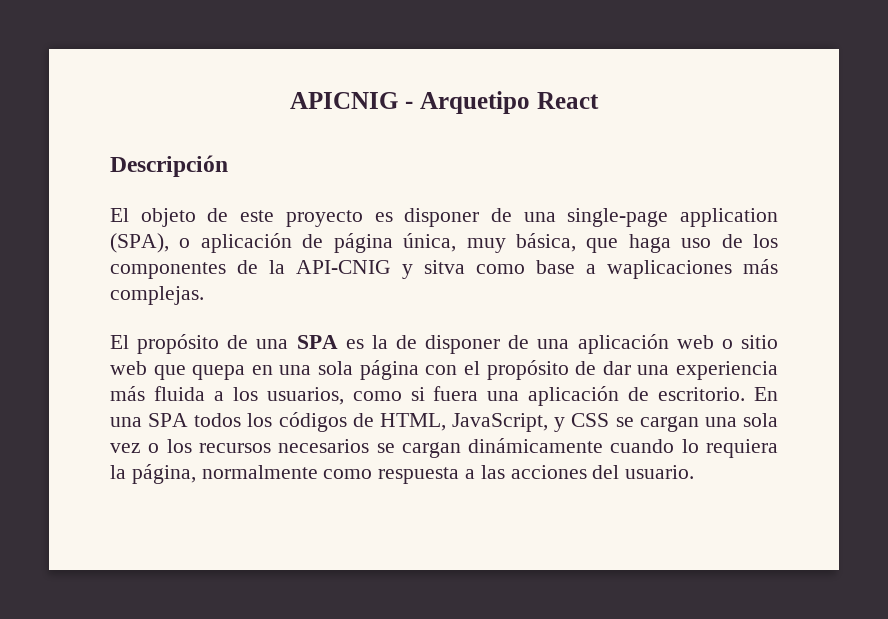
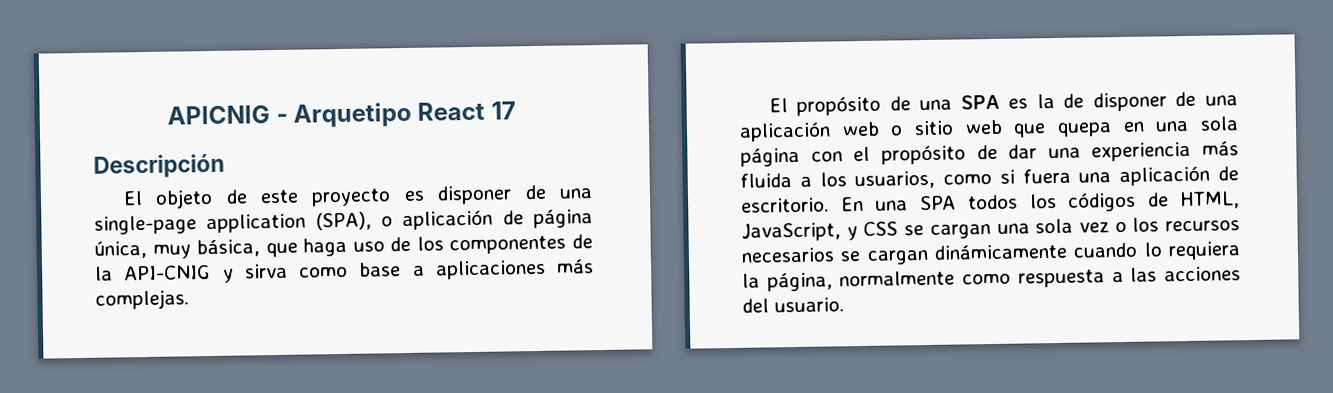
(599, 100) none -> [490,101,516,120] 17
[424,260,465,274] sitva -> [243,263,288,279] sirva
[607,260,732,279] waplicaciones -> [434,259,546,280] aplicaciones

